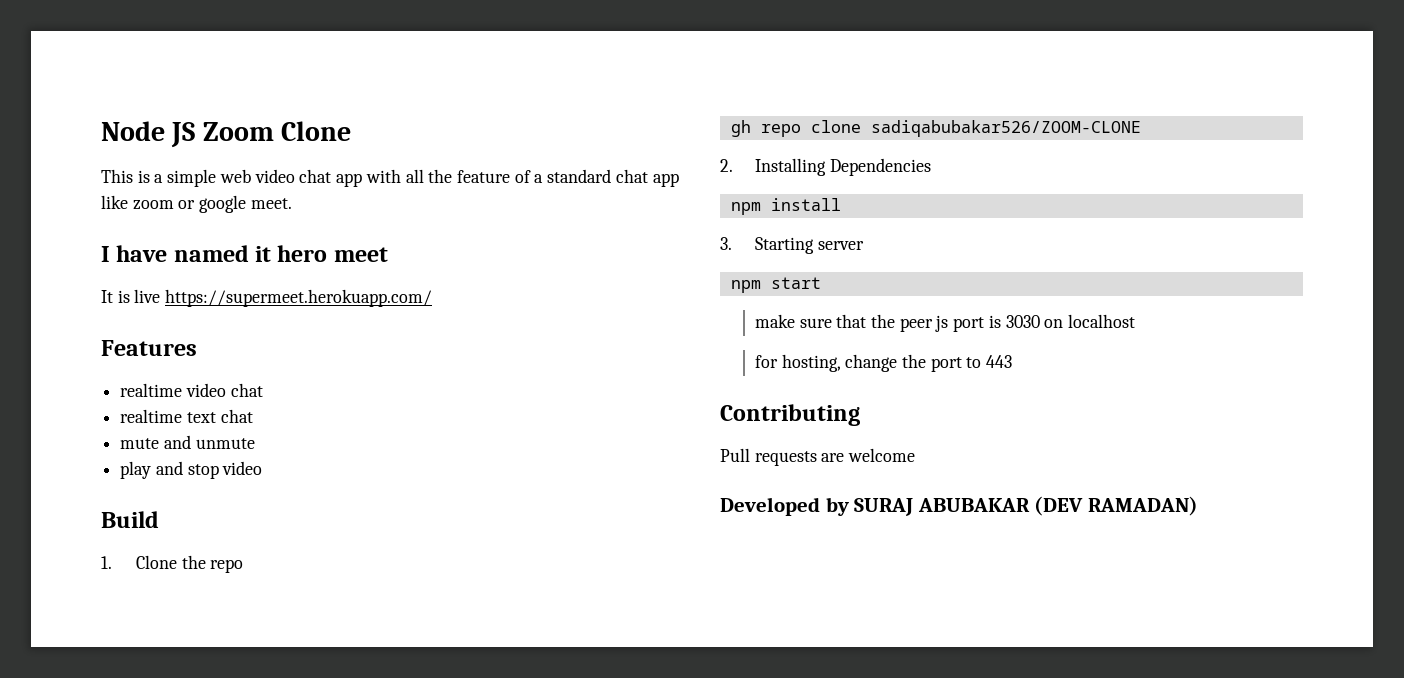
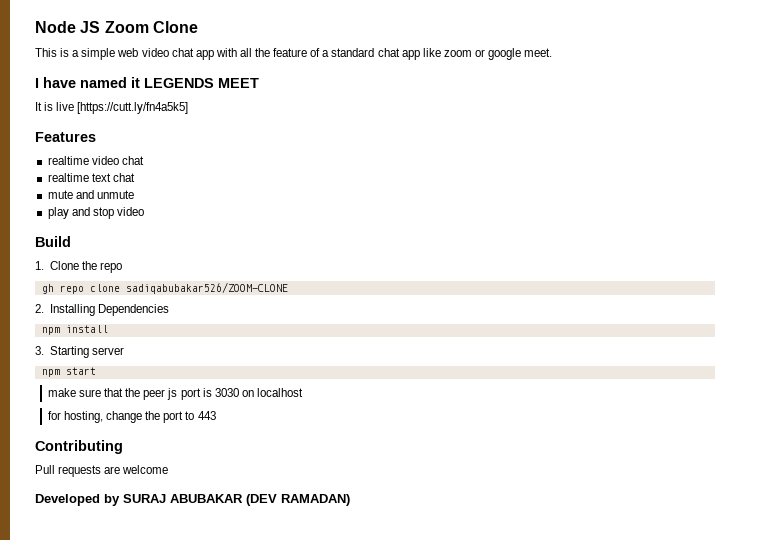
[277,245,388,262] hero meet -> [144,78,259,88] LEGENDS MEET
[165,289,433,307] https://supermeet.herokuapp.com/ -> [77,102,189,114] [https://cutt.ly/fn4a5k5]

